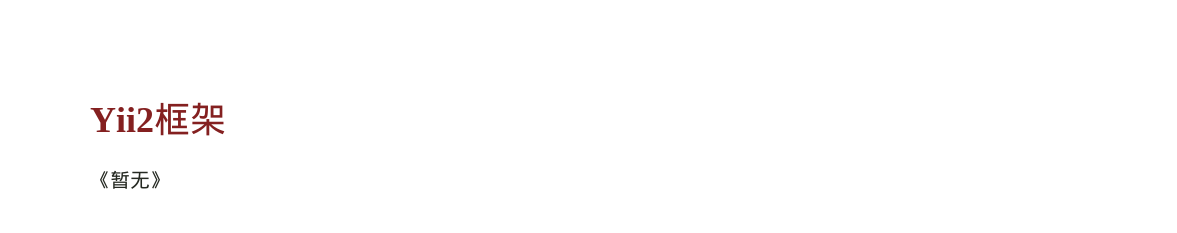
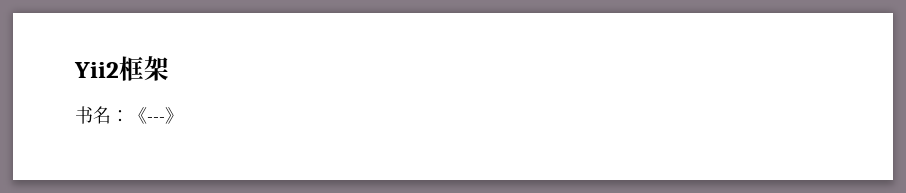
[90,170,150,189] 《暂无 -> [75,106,165,124] 书名：《---

